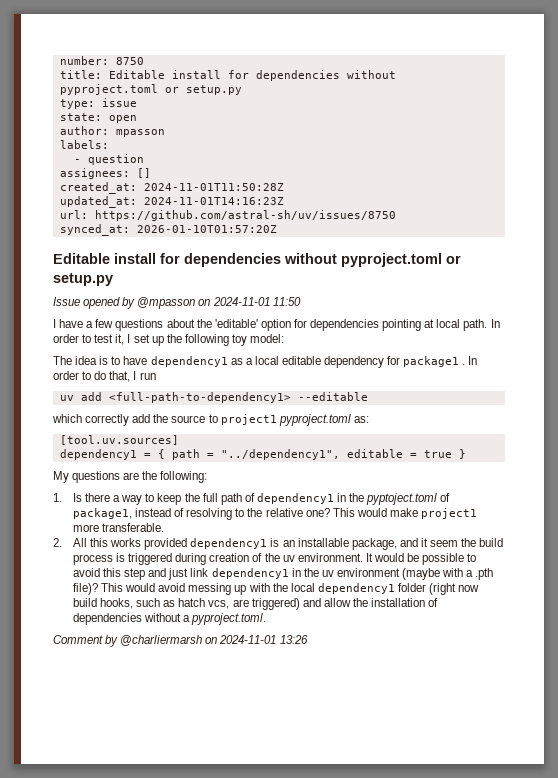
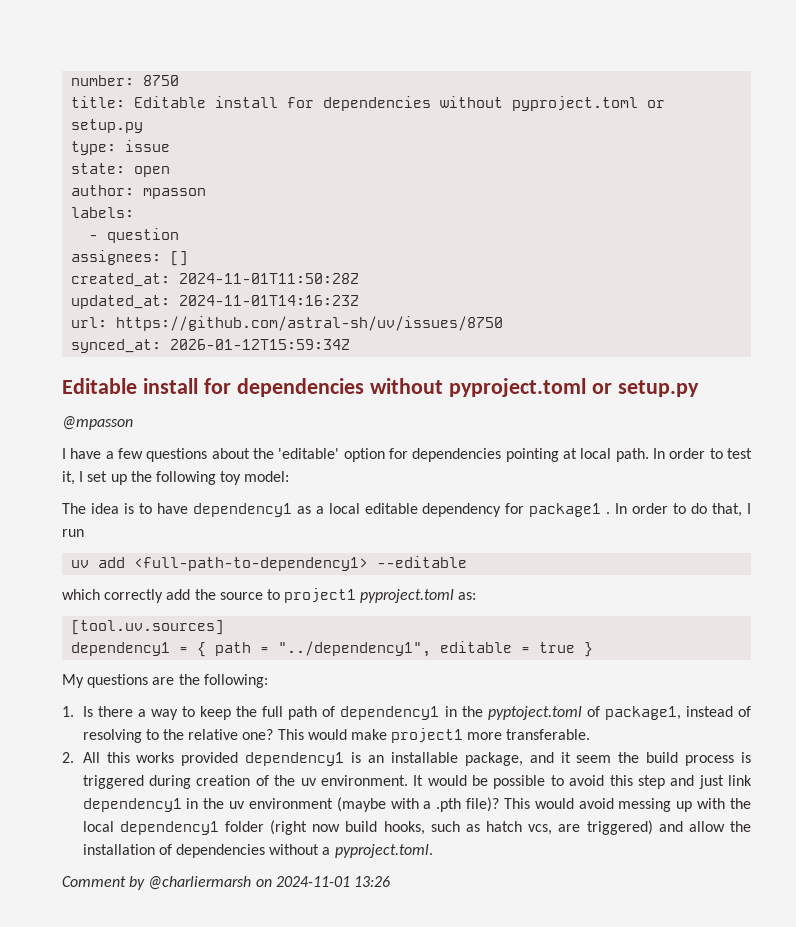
[136,225,277,233] [53,253,461,267] [53,273,113,286] [53,297,301,309] 2026-01-10T01:57:20Z // Editable install for dependencies without pyproject.toml or setup.py // Issue opened by @mpasson on 2024-11-01 11:50 -> [170,339,351,350] [62,378,699,397] [62,416,133,430] 2026-01-12T15:59:34Z // Editable install for dependencies without pyproject.toml or setup.py // @mpasson

